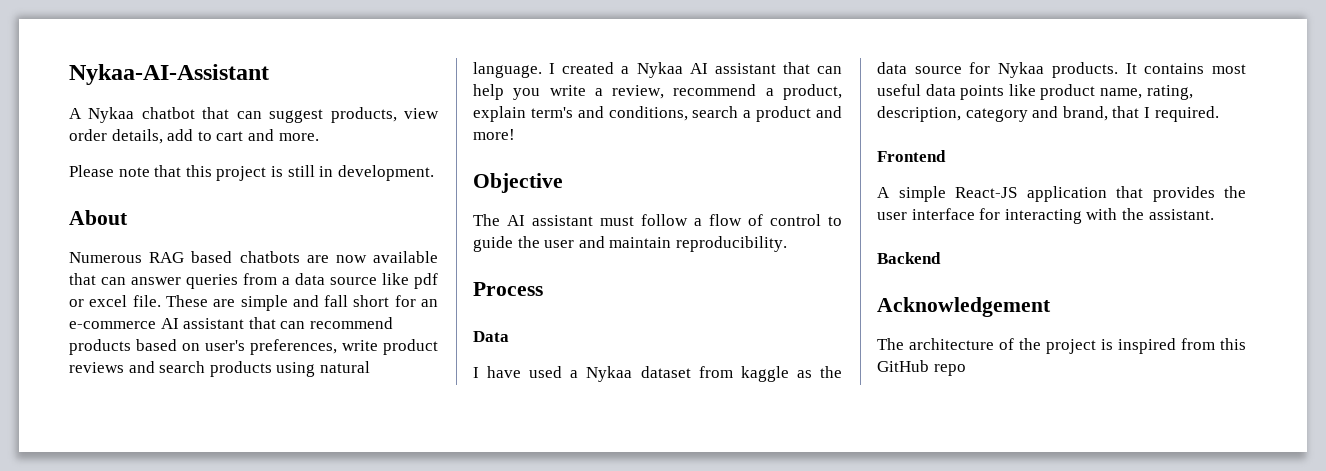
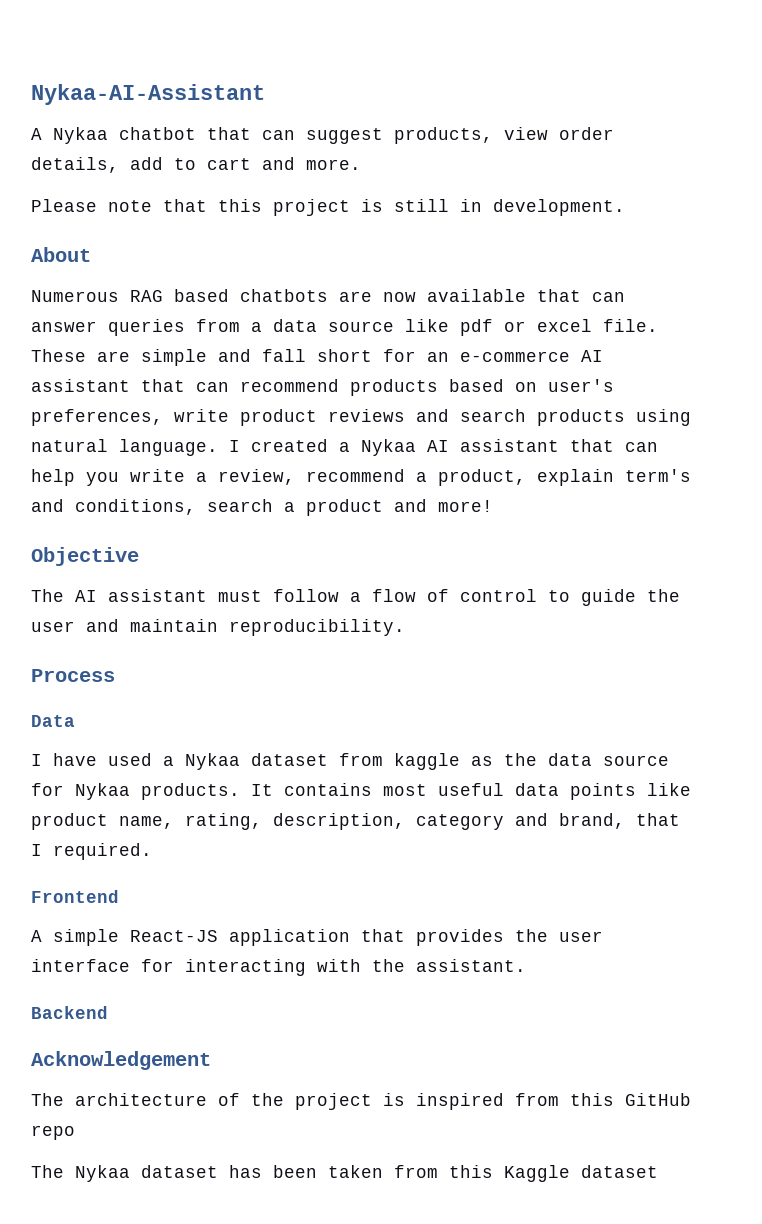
(966, 370) none -> [31,1165,658,1182] // The Nykaa dataset has been taken from this Kaggle dataset

